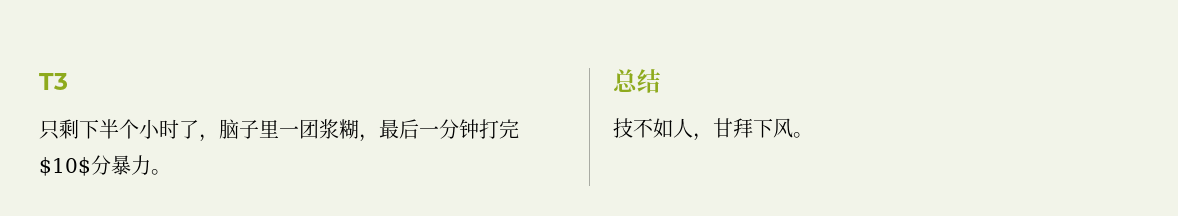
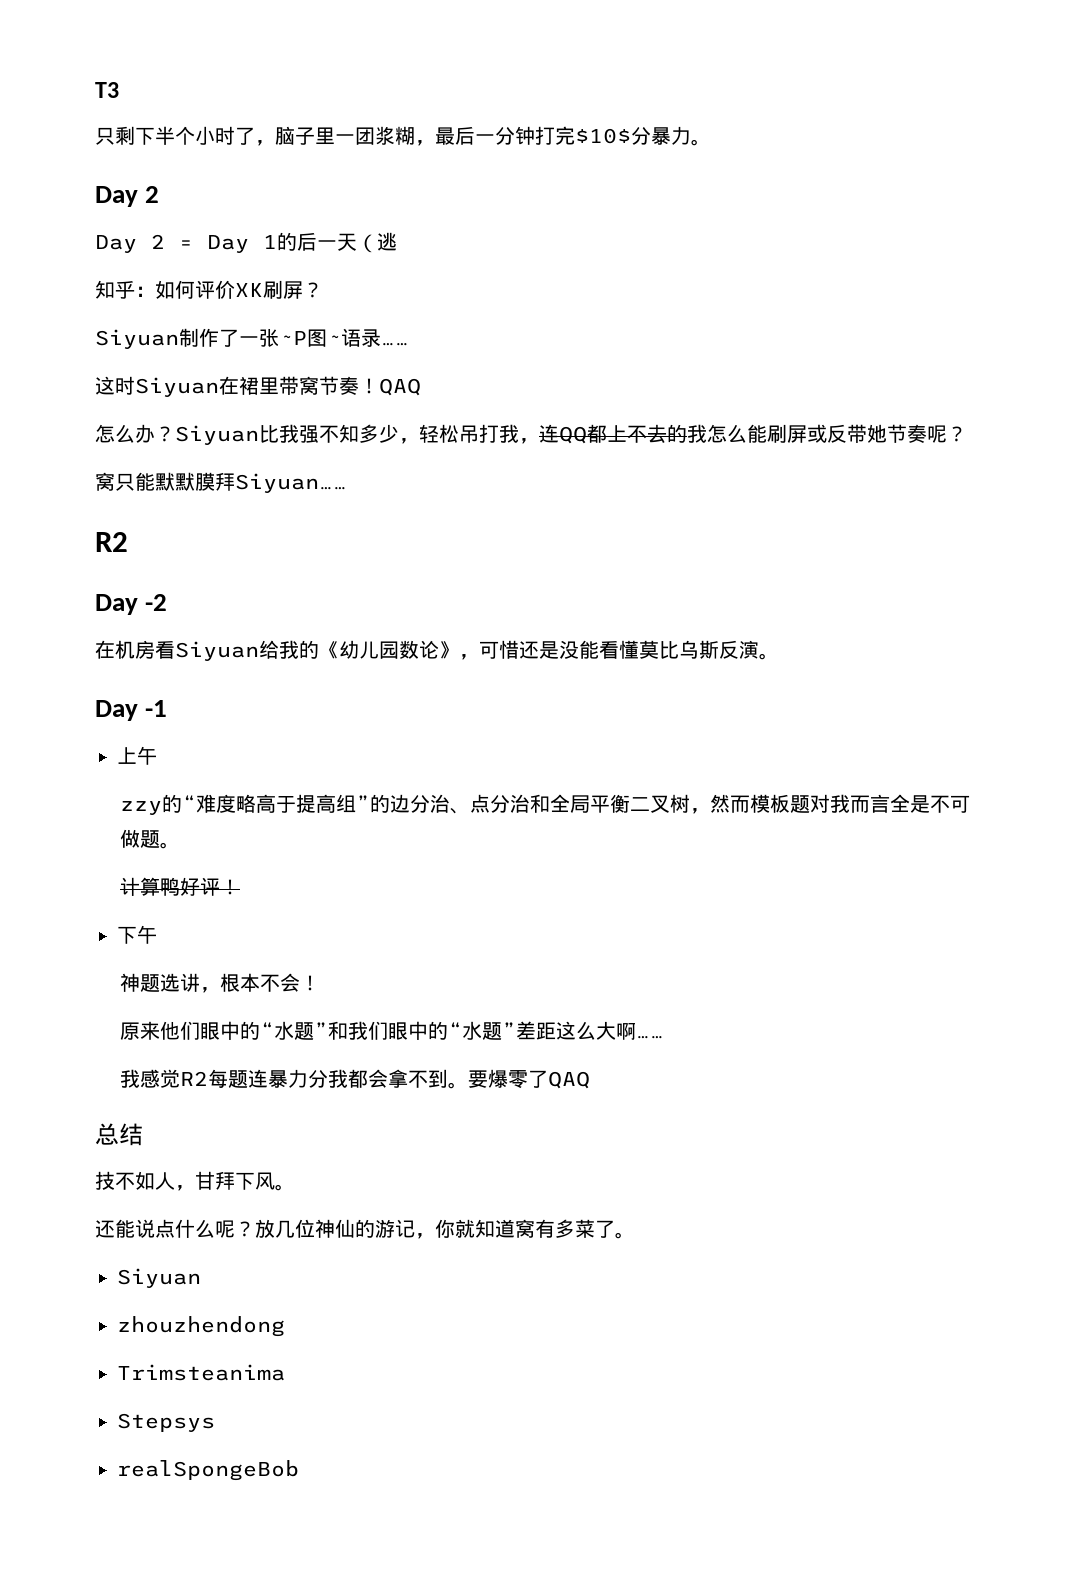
(171, 172) none -> [95,186,160,207] [95,232,397,253] [95,280,323,299] [95,328,409,349] [95,376,421,397] [95,424,967,445] [95,472,347,493] [95,532,128,552] [95,594,168,615] [95,640,779,661] [95,700,168,721] [117,746,157,765] [119,794,970,815] [119,829,180,849] [119,877,240,896] [117,925,157,944] [119,973,320,993] [119,1021,664,1040] [119,1069,590,1089] // Day 2 // Day 2 = Day 1的后一天（逃 // 知乎：如何评价XK刷屏？ // Siyuan制作了一张~P图~语录…… // 这时Siyuan在裙里带窝节奏！QAQ // 怎么办？Siyuan比我强不知多少，轻松吊打我，连QQ都上不去的我怎么能刷屏或反带她节奏呢？ // 窝只能默默膜拜Siyuan…… // R2 // Day -2 // 在机房看Siyuan给我的《幼儿园数论》，可惜还是没能看懂莫比乌斯反演。 // Day -1 // 上午 // zzy的“难度略高于提高组”的边分治、点分治和全局平衡二叉树，然而模板题对我而言全是不可做题。 // 计算鸭好评！ // 下午 // 神题选讲，根本不会！ // 原来他们眼中的“水题”和我们眼中的“水题”差距这么大啊…… // 我感觉R2每题连暴力分我都会拿不到。要爆零了QAQ
(813, 135) none -> [95,1219,635,1239] [117,1268,201,1288] [117,1316,285,1337] [117,1364,285,1381] [117,1413,215,1432] [117,1460,299,1481] // 还能说点什么呢？放几位神仙的游记，你就知道窝有多菜了。 // Siyuan // zhouzhendong // Trimsteanima // Stepsys // realSpongeBob

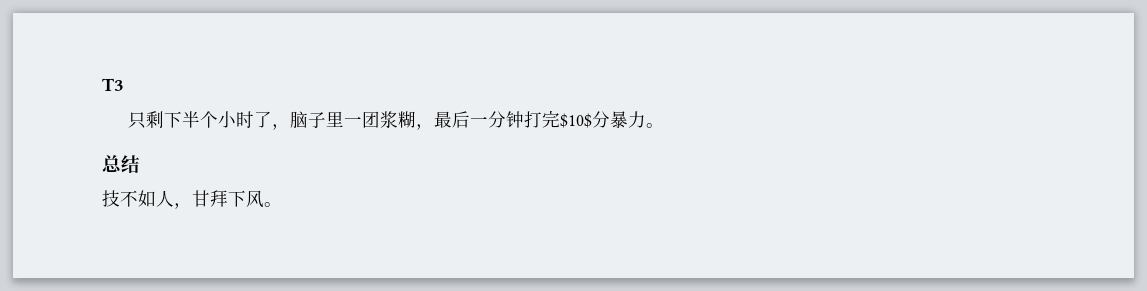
[95,186,160,207] [95,232,397,253] [95,280,323,299] [95,328,409,349] [95,376,421,397] [95,424,967,445] [95,472,347,493] [95,532,128,552] [95,594,168,615] [95,640,779,661] [95,700,168,721] [117,746,157,765] [119,794,970,815] [119,829,180,849] [119,877,240,896] [117,925,157,944] [119,973,320,993] [119,1021,664,1040] [119,1069,590,1089] // Day 2 // Day 2 = Day 1的后一天（逃 // 知乎：如何评价XK刷屏？ // Siyuan制作了一张~P图~语录…… // 这时Siyuan在裙里带窝节奏！QAQ // 怎么办？Siyuan比我强不知多少，轻松吊打我，连QQ都上不去的我怎么能刷屏或反带她节奏呢？ // 窝只能默默膜拜Siyuan…… // R2 // Day -2 // 在机房看Siyuan给我的《幼儿园数论》，可惜还是没能看懂莫比乌斯反演。 // Day -1 // 上午 // zzy的“难度略高于提高组”的边分治、点分治和全局平衡二叉树，然而模板题对我而言全是不可做题。 // 计算鸭好评！ // 下午 // 神题选讲，根本不会！ // 原来他们眼中的“水题”和我们眼中的“水题”差距这么大啊…… // 我感觉R2每题连暴力分我都会拿不到。要爆零了QAQ -> (665, 125) none
[95,1219,635,1239] [117,1268,201,1288] [117,1316,285,1337] [117,1364,285,1381] [117,1413,215,1432] [117,1460,299,1481] // 还能说点什么呢？放几位神仙的游记，你就知道窝有多菜了。 // Siyuan // zhouzhendong // Trimsteanima // Stepsys // realSpongeBob -> (282, 204) none

